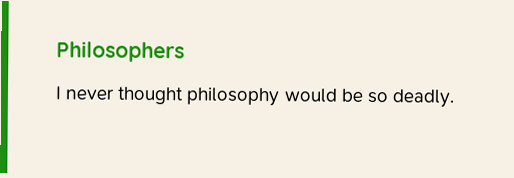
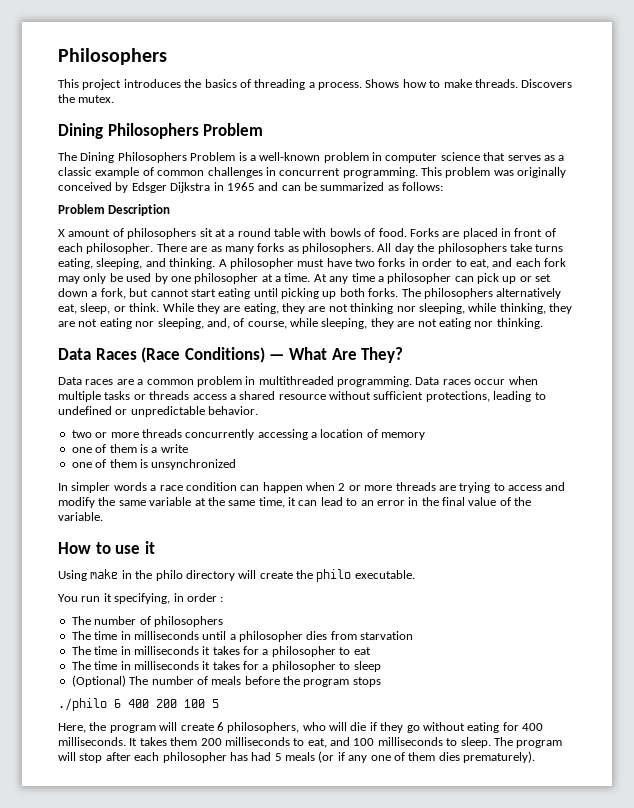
[55,86,455,108] I never thought philosophy would be so deadly. -> [58,79,573,90] [58,94,115,103] [58,123,264,139] [58,152,565,163] [58,167,567,178] [58,182,444,193] [58,204,171,216] [58,228,556,239] [58,243,564,254] [58,258,566,269] [58,273,552,284] [58,288,562,299] [58,303,572,314] [58,318,543,329] [58,347,404,363] [58,376,538,387] [58,391,546,402] [58,406,259,417] [71,429,426,440] [71,444,188,453] [71,459,237,470] [58,482,566,493] [58,497,532,508] [58,512,103,521] [58,541,155,554] [58,569,415,582] [58,593,224,604] [71,616,223,627] [71,631,414,642] [71,646,371,657] [71,661,381,672] [71,675,381,687] [58,698,219,711] [58,722,543,733] [58,737,563,748] [58,751,535,763] This project introduces the basics of threading a process. Shows how to make threads. Discovers the mutex. // Dining Philosophers Problem // The Dining Philosophers Problem is a well-known problem in computer science that serves as a classic example of common challenges in concurrent programming. This problem was originally conceived by Edsger Dijkstra in 1965 and can be summarized as follows: // Problem Description // X amount of philosophers sit at a round table with bowls of food. Forks are placed in front of each philosopher. There are as many forks as philosophers. All day the philosophers take turns eating, sleeping, and thinking. A philosopher must have two forks in order to eat, and each fork may only be used by one philosopher at a time. At any time a philosopher can pick up or set down a fork, but cannot start eating until picking up both forks. The philosophers alternatively eat, sleep, or think. While they are eating, they are not thinking nor sleeping, while thinking, they are not eating nor sleeping, and, of course, while sleeping, they are not eating nor thinking. // Data Races (Race Conditions) — What Are They? // Data races are a common problem in multithreaded programming. Data races occur when multiple tasks or threads access a shared resource without sufficient protections, leading to undefined or unpredictable behavior. // two or more threads concurrently accessing a location of memory // one of them is a write // one of them is unsynchronized // In simpler words a race condition can happen when 2 or more threads are trying to access and modify the same variable at the same time, it can lead to an error in the final value of the variable. // How to use it // Using make in the philo directory will create the philo executable. // You run it specifying, in order : // The number of philosophers // The time in milliseconds until a philosopher dies from starvation // The time in milliseconds it takes for a philosopher to eat // The time in milliseconds it takes for a philosopher to sleep // (Optional) The number of meals before the program stops // ./philo 6 400 200 100 5 // Here, the program will create 6 philosophers, who will die if they go without eating for 400 milliseconds. It takes them 200 milliseconds to eat, and 100 milliseconds to sleep. The program will stop after each philosopher has had 5 meals (or if any one of them dies prematurely).

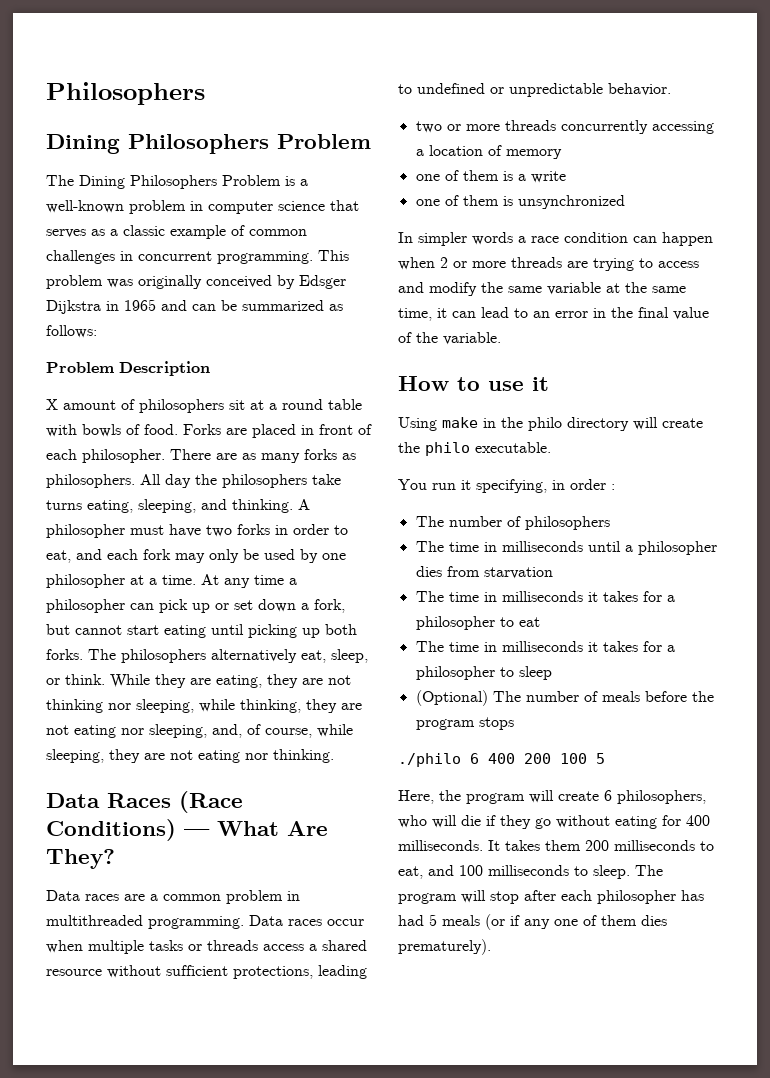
[58,48,167,65] [58,79,573,90] [58,94,115,103] Philosophers // This project introduces the basics of threading a process. Shows how to make threads. Discovers the mutex. -> [46,82,205,105] Philosophers

